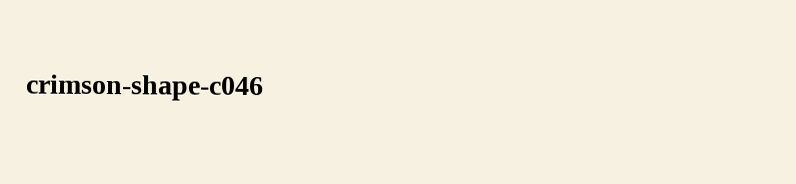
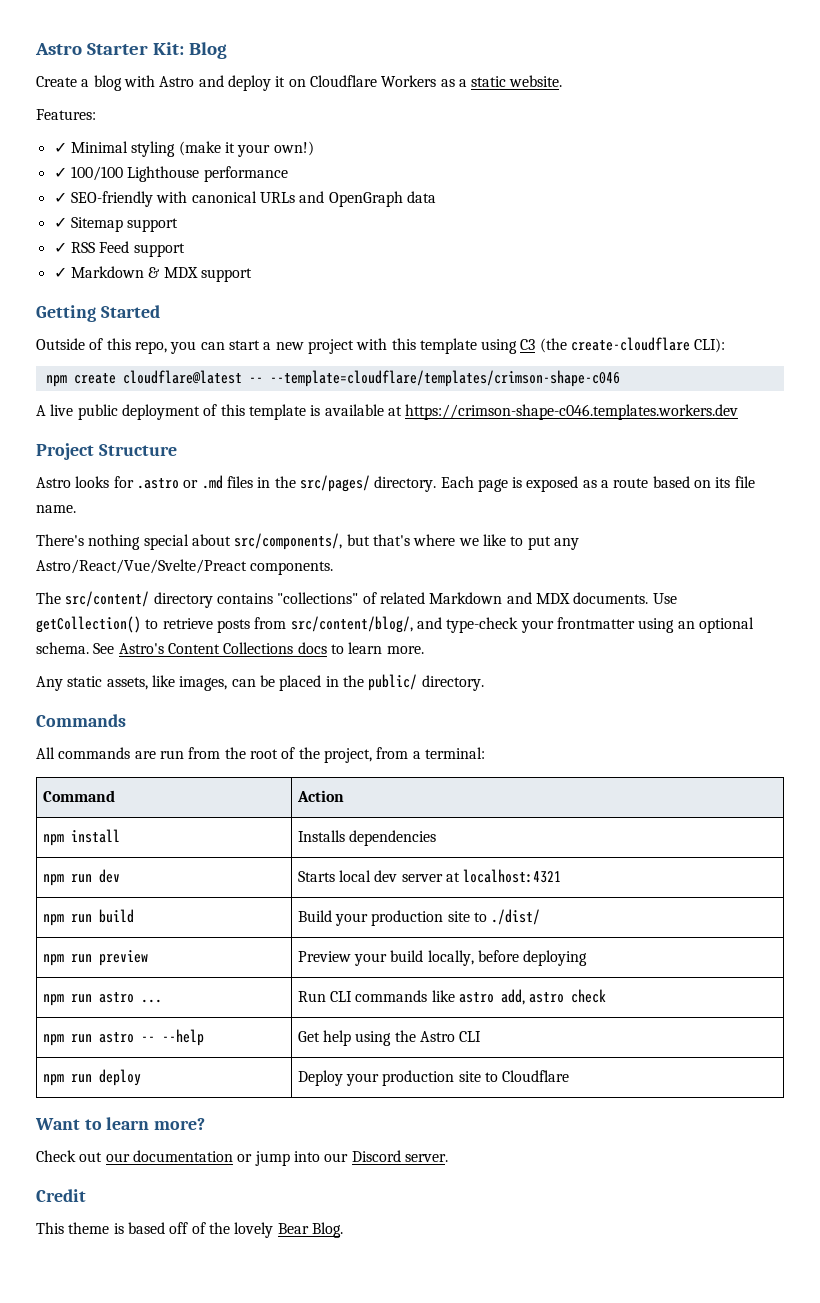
[25,74,264,102] crimson-shape-c046 -> [35,42,227,59] [36,75,563,91] [36,109,96,120] [53,141,314,157] [53,166,288,182] [53,191,436,207] [53,217,179,232] [53,241,185,257] [53,266,252,282] [36,305,160,322] [36,337,726,354] [45,370,620,387] [36,404,739,420] [36,443,177,460] [36,475,755,492] [36,505,76,513] [36,533,579,550] [36,559,334,575] [36,591,677,608] [36,616,754,633] [36,642,424,654] [36,674,484,691] [36,714,126,727] [36,747,485,763] [42,790,115,802] [296,790,344,802] [42,829,120,846] [297,830,437,846] [42,869,120,886] [297,869,562,883] [42,909,134,926] [297,909,541,926] [42,950,148,966] [297,950,588,966] [42,992,162,1006] [297,989,607,1005] [42,1029,204,1046] [297,1030,482,1046] [42,1069,141,1086] [297,1070,570,1086] [35,1117,206,1130] [36,1150,448,1166] [36,1189,86,1202] [36,1222,343,1238] Astro Starter Kit: Blog // Create a blog with Astro and deploy it on Cloudflare Workers as a static website. // Features: // ✓ Minimal styling (make it your own!) // ✓ 100/100 Lighthouse performance // ✓ SEO-friendly with canonical URLs and OpenGraph data // ✓ Sitemap support // ✓ RSS Feed support // ✓ Markdown & MDX support // Getting Started // Outside of this repo, you can start a new project with this template using C3 (the create-cloudflare CLI): // npm create cloudflare@latest -- --template=cloudflare/templates/crimson-shape-c046 // A live public deployment of this template is available at https://crimson-shape-c046.templates.workers.dev // Project Structure // Astro looks for .astro or .md files in the src/pages/ directory. Each page is exposed as a route based on its file name. // There's nothing special about src/components/, but that's where we like to put any Astro/React/Vue/Svelte/Preact components. // The src/content/ directory contains "collections" of related Markdown and MDX documents. Use getCollection() to retrieve posts from src/content/blog/, and type-check your frontmatter using an optional schema. See Astro's Content Collections docs to learn more. // Any static assets, like images, can be placed in the public/ directory. // Commands // All commands are run from the root of the project, from a terminal: // Command | Action // npm install | Installs dependencies // npm run dev | Starts local dev server at localhost:4321 // npm run build | Build your production site to ./dist/ // npm run preview | Preview your build locally, before deploying // npm run astro ... | Run CLI commands like astro add, astro check // npm run astro -- --help | Get help using the Astro CLI // npm run deploy | Deploy your production site to Cloudflare // Want to learn more? // Check out our documentation or jump into our Discord server. // Credit // This theme is based off of the lovely Bear Blog.

